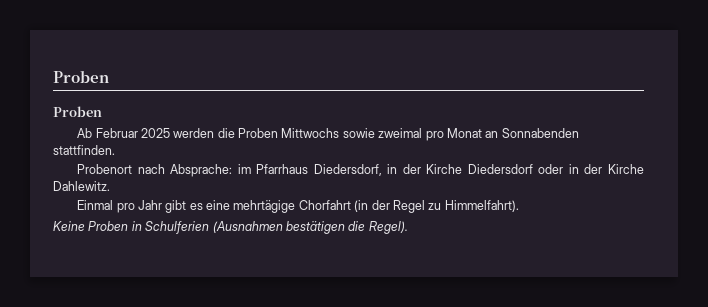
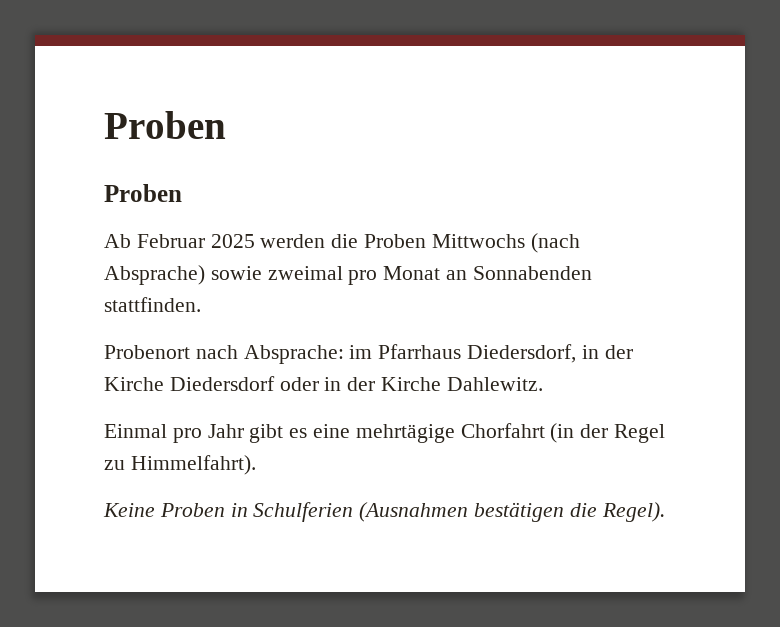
(340, 133) none -> [530,233,580,253] [104,265,205,285] (nach Absprache)

